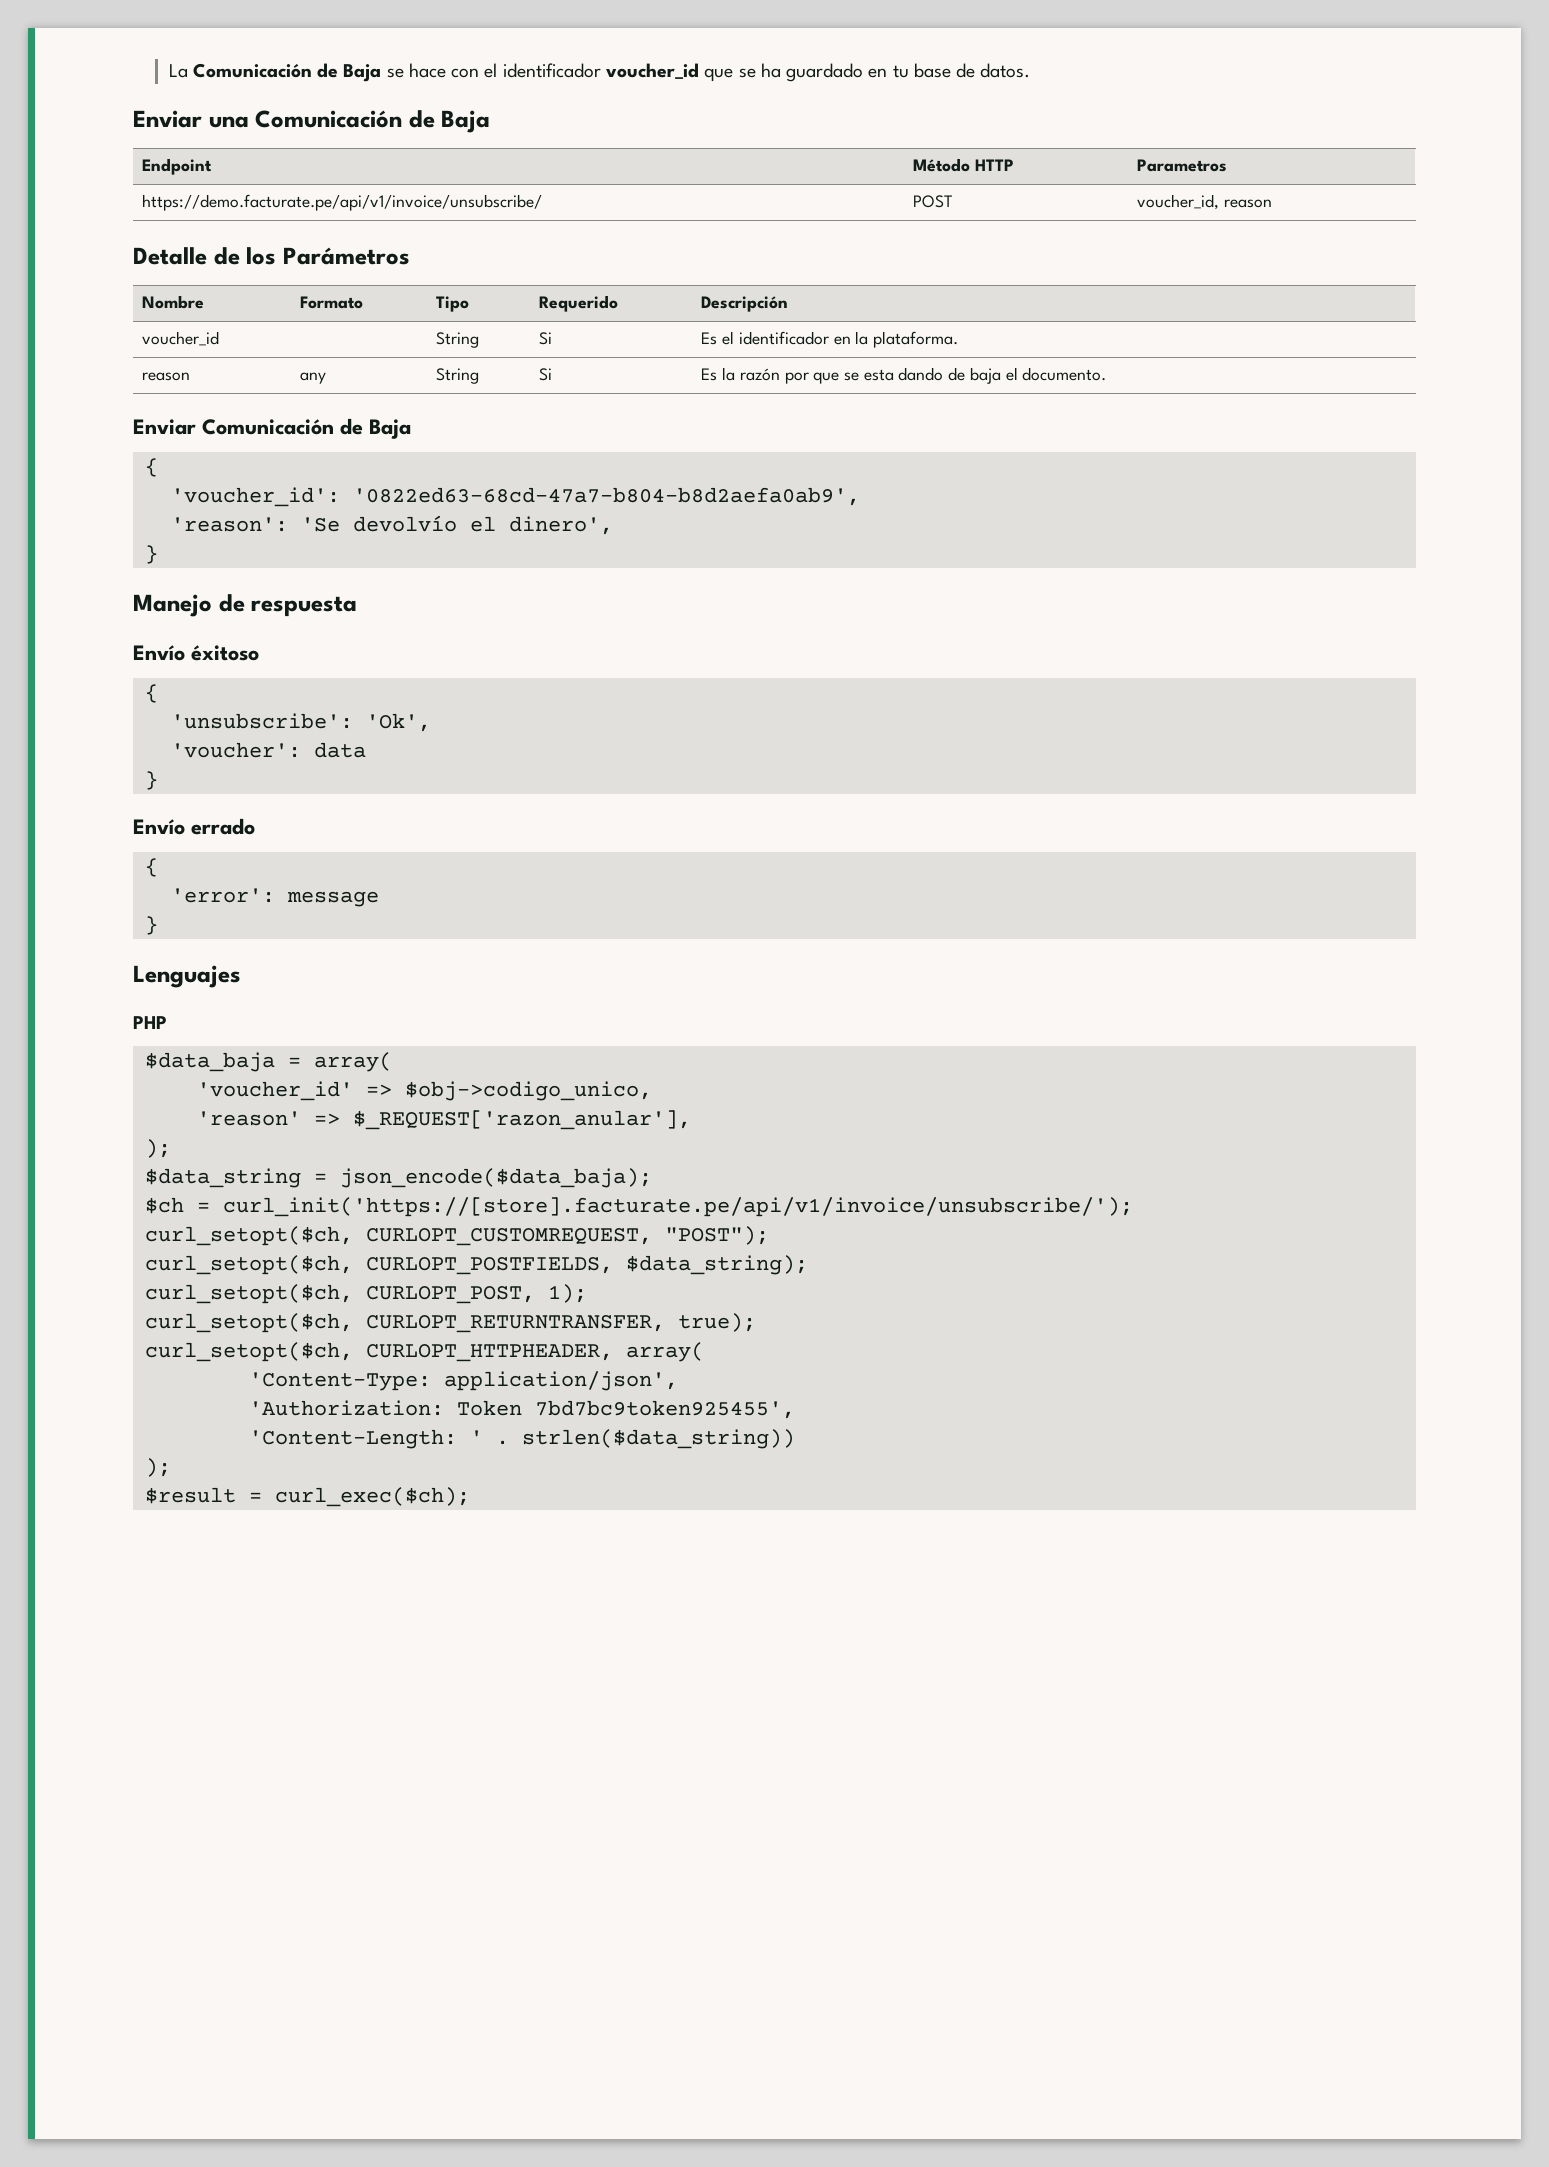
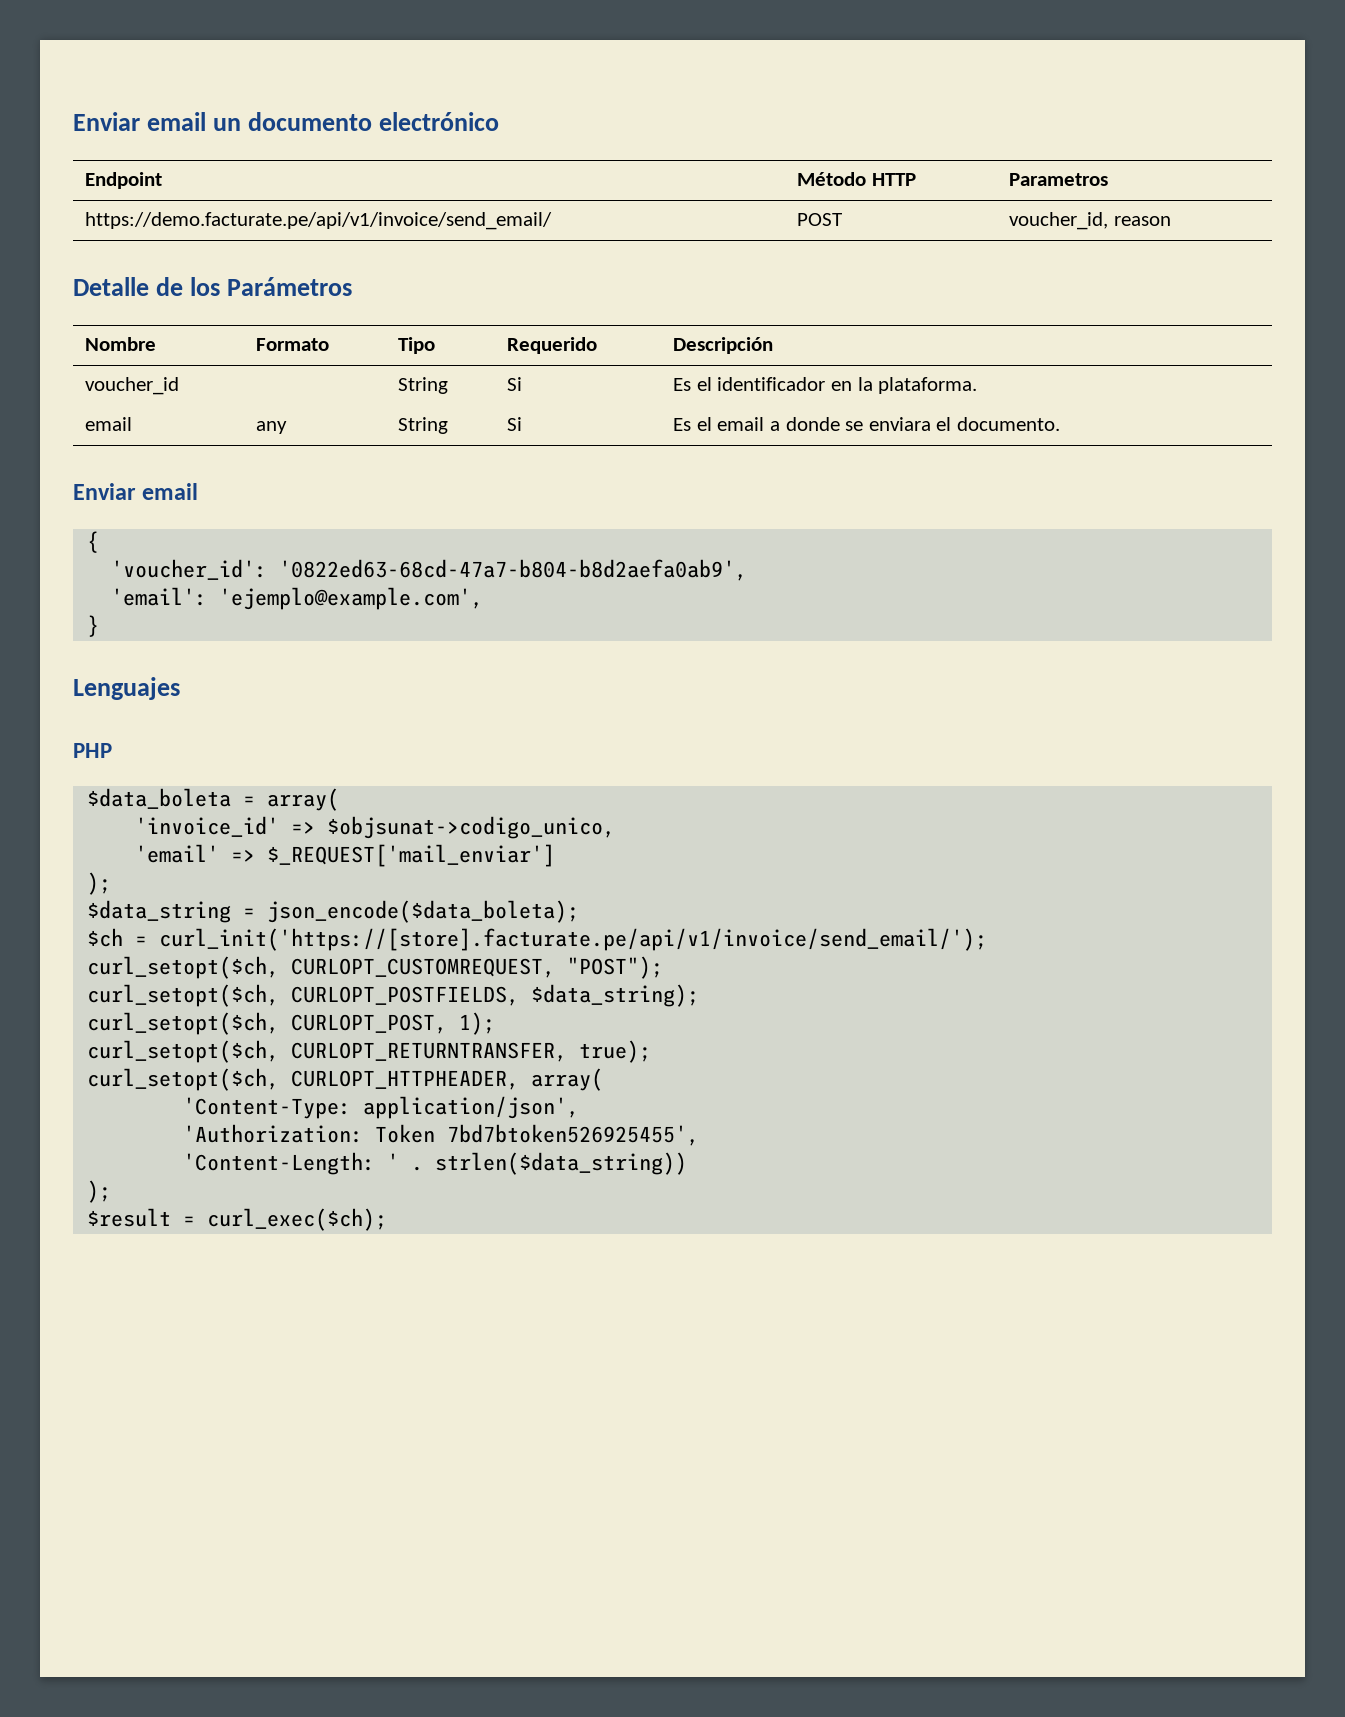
[168,63,1031,82] [133,110,491,133] La Comunicación de Baja se hace con el identificador voucher_id que se ha guardado en tu base de datos. // Enviar una Comunicación de Baja -> [73,112,499,131] Enviar email un documento electrónico
[142,194,543,211] https://demo.facturate.pe/api/v1/invoice/unsubscribe/ -> [85,212,553,230] https://demo.facturate.pe/api/v1/invoice/send_email/
[142,372,191,381] reason -> [85,417,133,431] email
[722,367,1001,384] la razón por que se esta dando de baja -> [696,417,931,431] el email a donde se enviara
[202,418,411,439] Comunicación de Baja -> [142,483,199,500] email
[170,515,613,535] [144,545,158,564] [133,594,358,617] [133,645,259,661] [144,684,158,703] [170,713,431,732] [170,742,366,758] [144,771,158,790] [133,818,255,835] [144,858,158,877] [170,888,379,907] 'reason': 'Se devolvío el dinero', // } // Manejo de respuesta // Envío éxitoso // { // 'unsubscribe': 'Ok', // 'voucher': data // } // Envío errado // { // 'error': message -> [110,587,483,610] 'email': 'ejemplo@example.com',
[144,1052,275,1072] $data_baja -> [86,788,231,809] $data_boleta
[196,1081,652,1101] [196,1110,691,1130] 'voucher_id' => $obj->codigo_unico, // 'reason' => $_REQUEST['razon_anular'], -> [134,816,615,839] [134,844,555,867] 'invoice_id' => $objsunat->codigo_unico, // 'email' => $_REQUEST['mail_enviar']
[339,1168,652,1188] json_encode($data_baja); -> [266,900,579,923] json_encode($data_boleta);
[222,1197,1133,1217] curl_init('https://[store].facturate.pe/api/v1/invoice/unsubscribe/'); -> [158,928,987,951] curl_init('https://[store].facturate.pe/api/v1/invoice/send_email/');
[534,1400,795,1419] 7bd7bc9token925455', -> [446,1124,699,1146] 7bd7btoken526925455',

